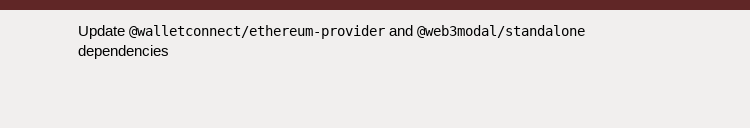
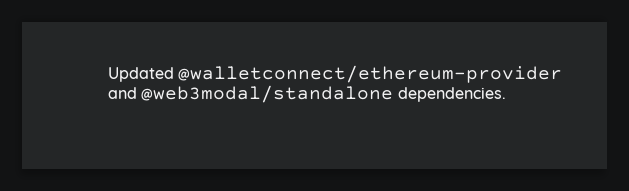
[78,25,125,39] Update -> [108,67,174,82] Updated
[78,45,169,59] dependencies -> [397,87,506,102] dependencies.

